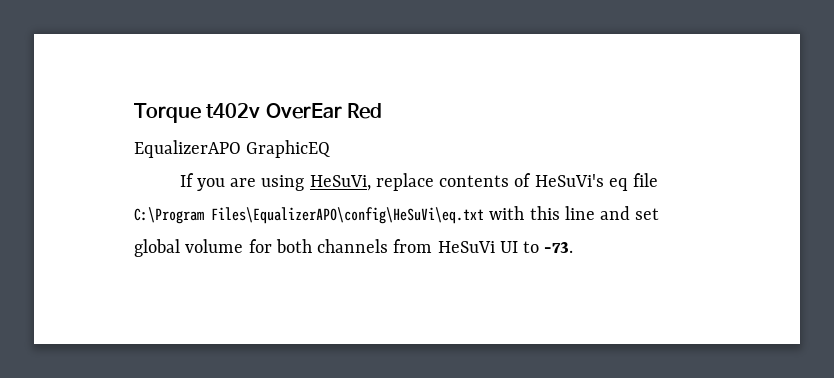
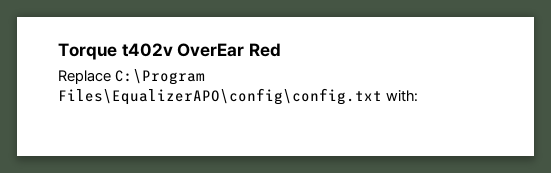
[134,140,331,158] [179,173,659,191] [134,206,660,224] [134,239,574,257] EqualizerAPO GraphicEQ // If you are using HeSuVi, replace contents of HeSuVi's eq file C:\Program Files\EqualizerAPO\config\HeSuVi\eq.txt with this line and set global volume for both channels from HeSuVi UI to -73. -> [58,69,206,85] [58,88,419,105] Replace C:\Program Files\EqualizerAPO\config\config.txt with:

